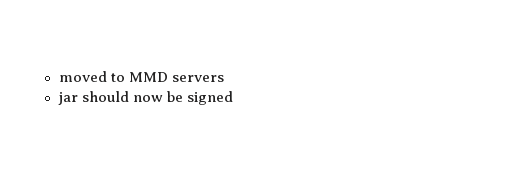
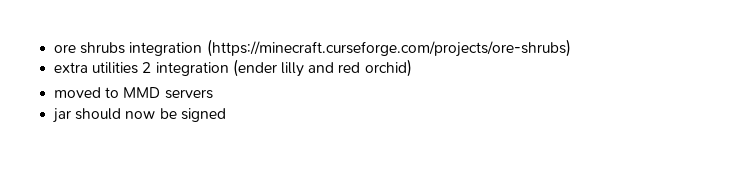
(58, 76) none -> [54,39,571,57] [54,59,412,77] ore shrubs integration (https://minecraft.curseforge.com/projects/ore-shrubs) // extra utilities 2 integration (ender lilly and red orchid) //

